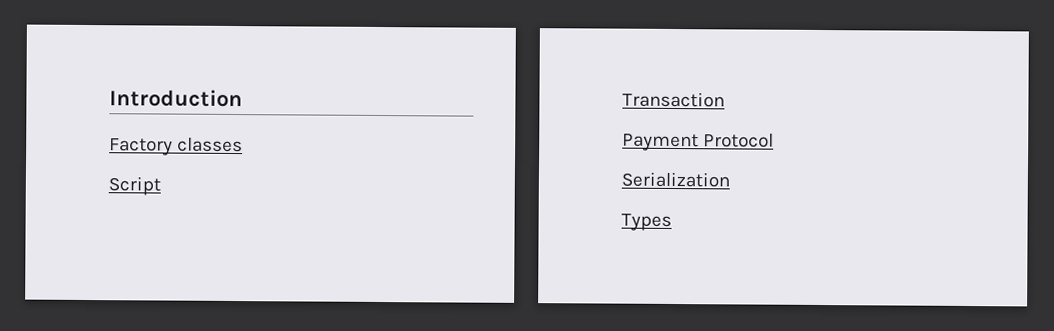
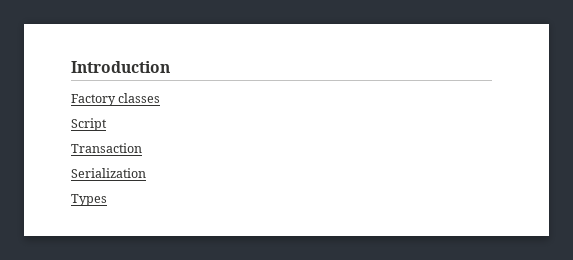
[622,133,775,152] // Payment Protocol -> (142, 148) none

